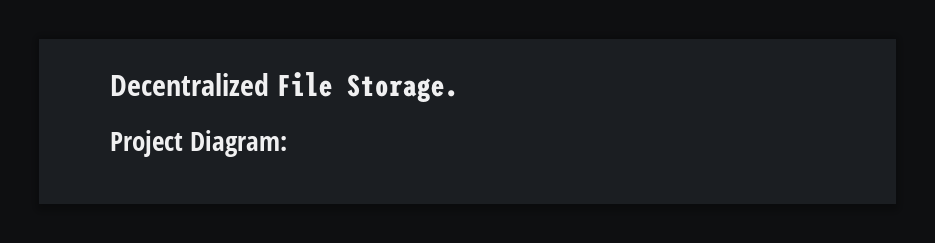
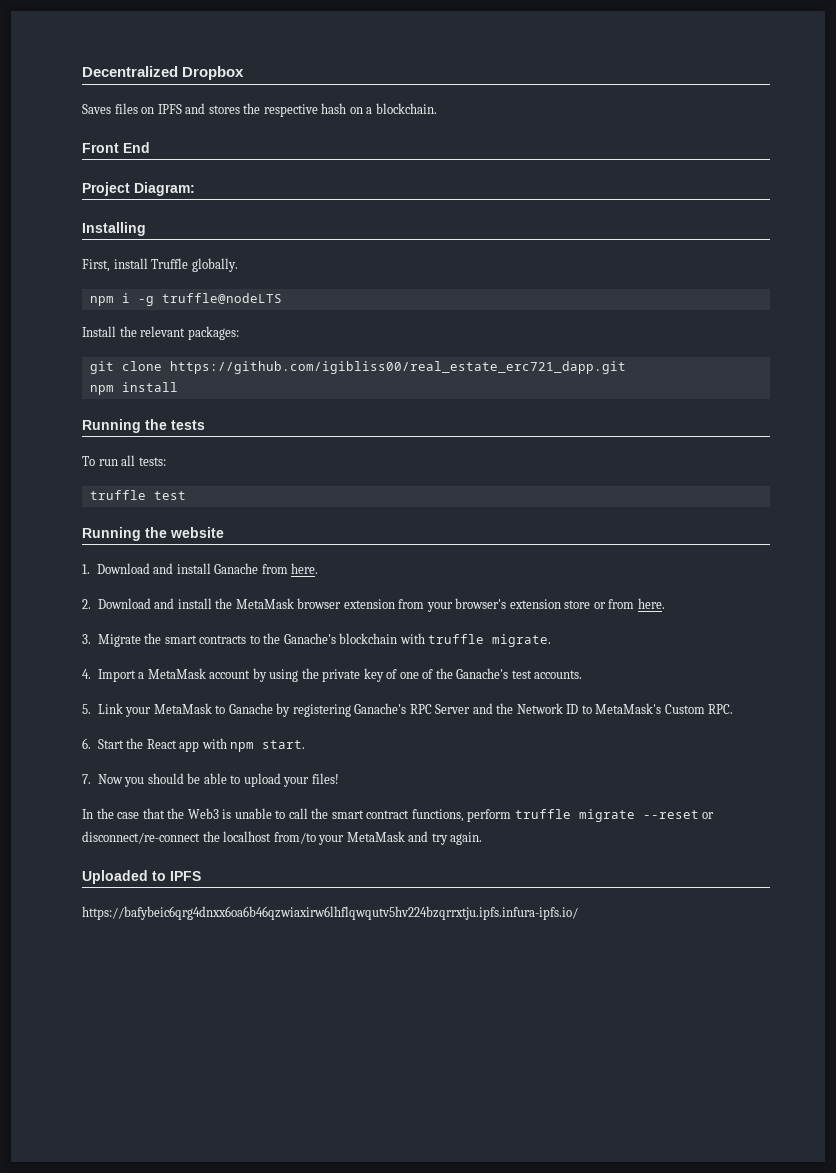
[276,72,459,102] [110,130,288,157] File Storage. // Project Diagram: -> [182,66,245,80] [82,103,437,117] [82,142,150,153] [82,182,195,196] [82,222,146,236] [82,258,238,272] [89,293,282,306] [82,326,239,340] [89,361,626,374] [89,382,178,395] [82,419,205,433] [82,455,166,466] [89,490,186,500] [82,527,224,541] [82,563,319,574] [82,598,665,612] [82,633,552,647] [82,668,583,682] [82,703,734,717] [82,738,306,752] [82,773,339,787] [82,808,715,822] [82,831,483,845] [82,870,201,884] [82,906,578,920] Dropbox // Saves files on IPFS and stores the respective hash on a blockchain. // Front End // Project Diagram: // Installing // First, install Truffle globally. // npm i -g truffle@nodeLTS // Install the relevant packages: // git clone https://github.com/igibliss00/real_estate_erc721_dapp.git // npm install // Running the tests // To run all tests: // truffle test // Running the website // 1. Download and install Ganache from here. // 2. Download and install the MetaMask browser extension from your browser's extension store or from here. // 3. Migrate the smart contracts to the Ganache's blockchain with truffle migrate. // 4. Import a MetaMask account by using the private key of one of the Ganache's test accounts. // 5. Link your MetaMask to Ganache by registering Ganache's RPC Server and the Network ID to MetaMask's Custom RPC. // 6. Start the React app with npm start. // 7. Now you should be able to upload your files! // In the case that the Web3 is unable to call the smart contract functions, perform truffle migrate --reset or disconnect/re-connect the localhost from/to your MetaMask and try again. // Uploaded to IPFS // https://bafybeic6qrg4dnxx6oa6b46qzwiaxirw6lhflqwqutv5hv224bzqrrxtju.ipfs.infura-ipfs.io/

